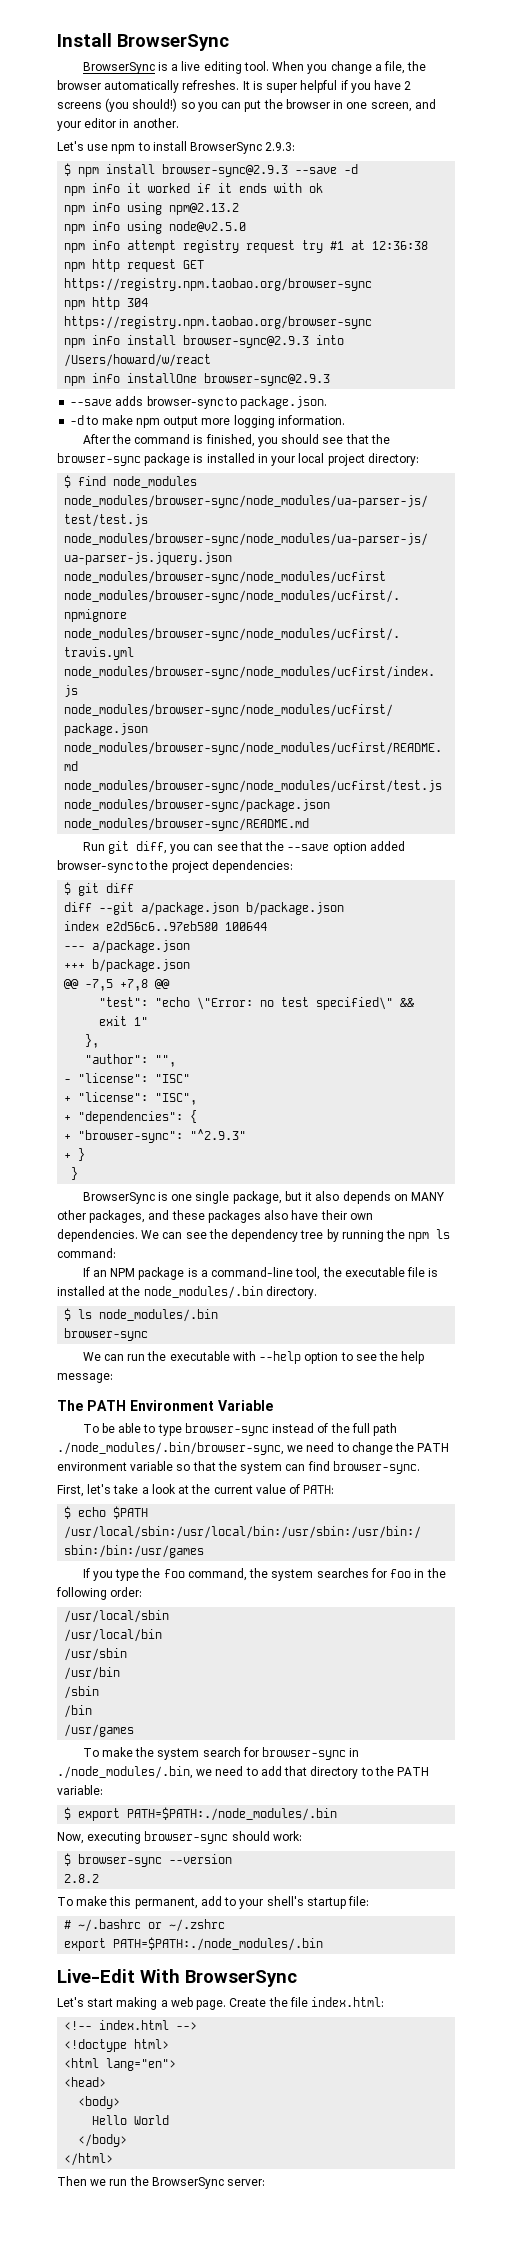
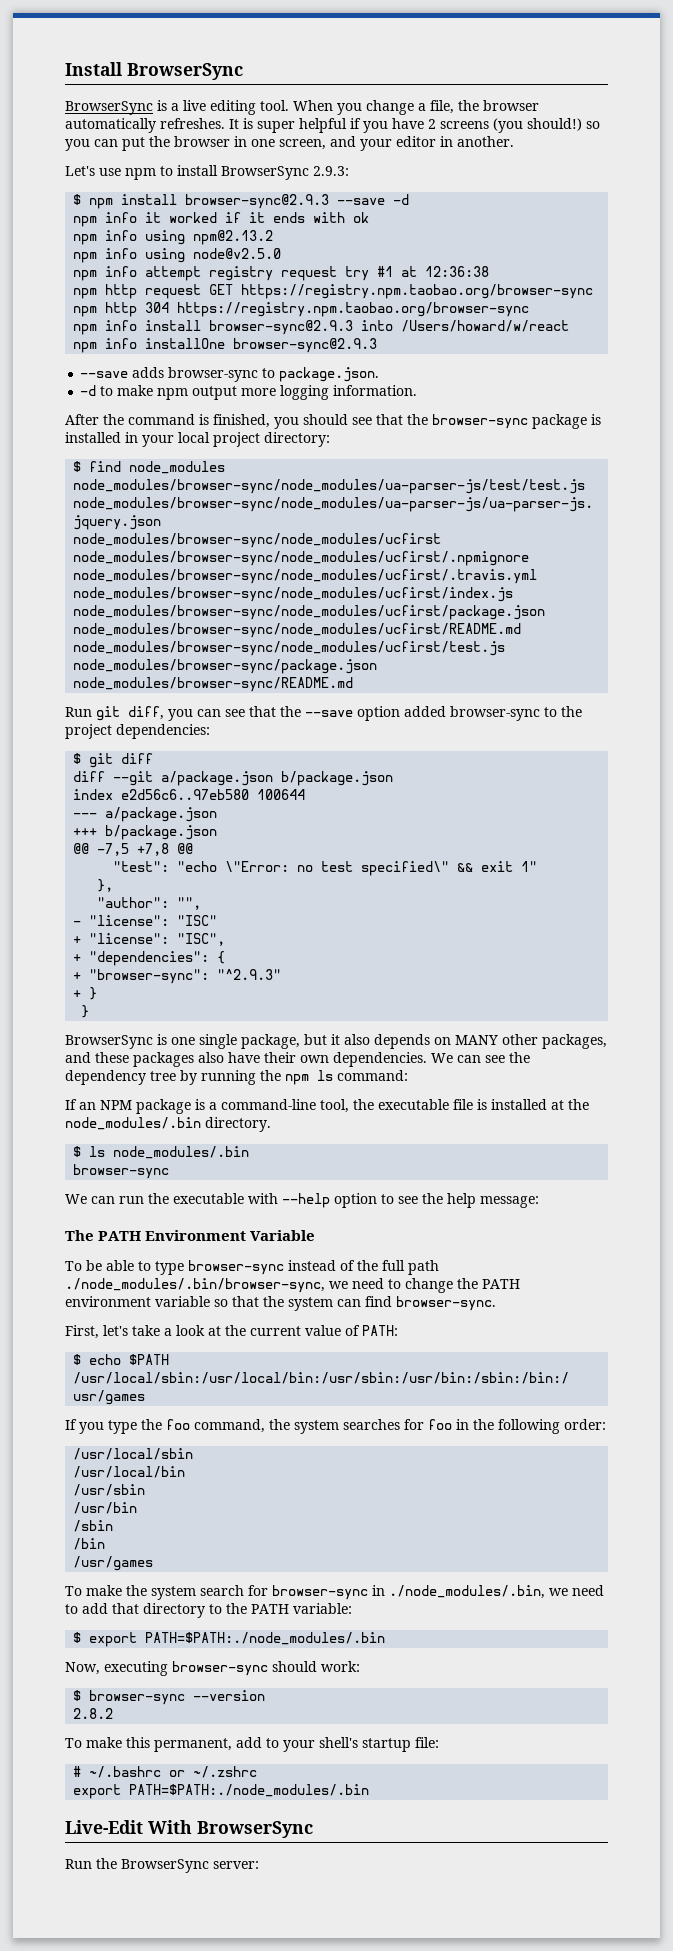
[57,1997,385,2010] [64,2020,198,2030] [64,2039,170,2052] [64,2058,177,2071] [64,2077,107,2087] [78,2096,121,2109] [92,2115,170,2125] [78,2134,128,2147] [64,2153,114,2166] [57,2176,128,2186] Let's start making a web page. Create the file index.html: // <!-- index.html --> // <!doctype html> // <html lang="en"> // <head> // <body> // Hello World // </body> // </html> // Then we run -> [65,1859,92,1869] Run

